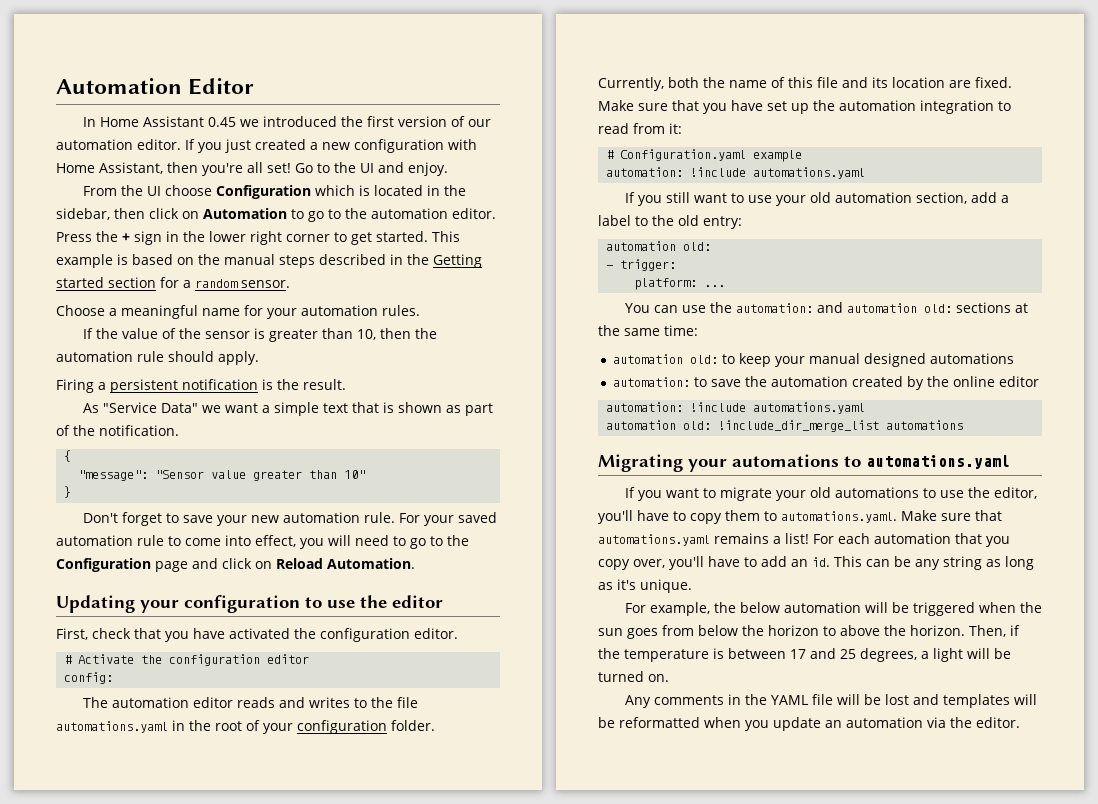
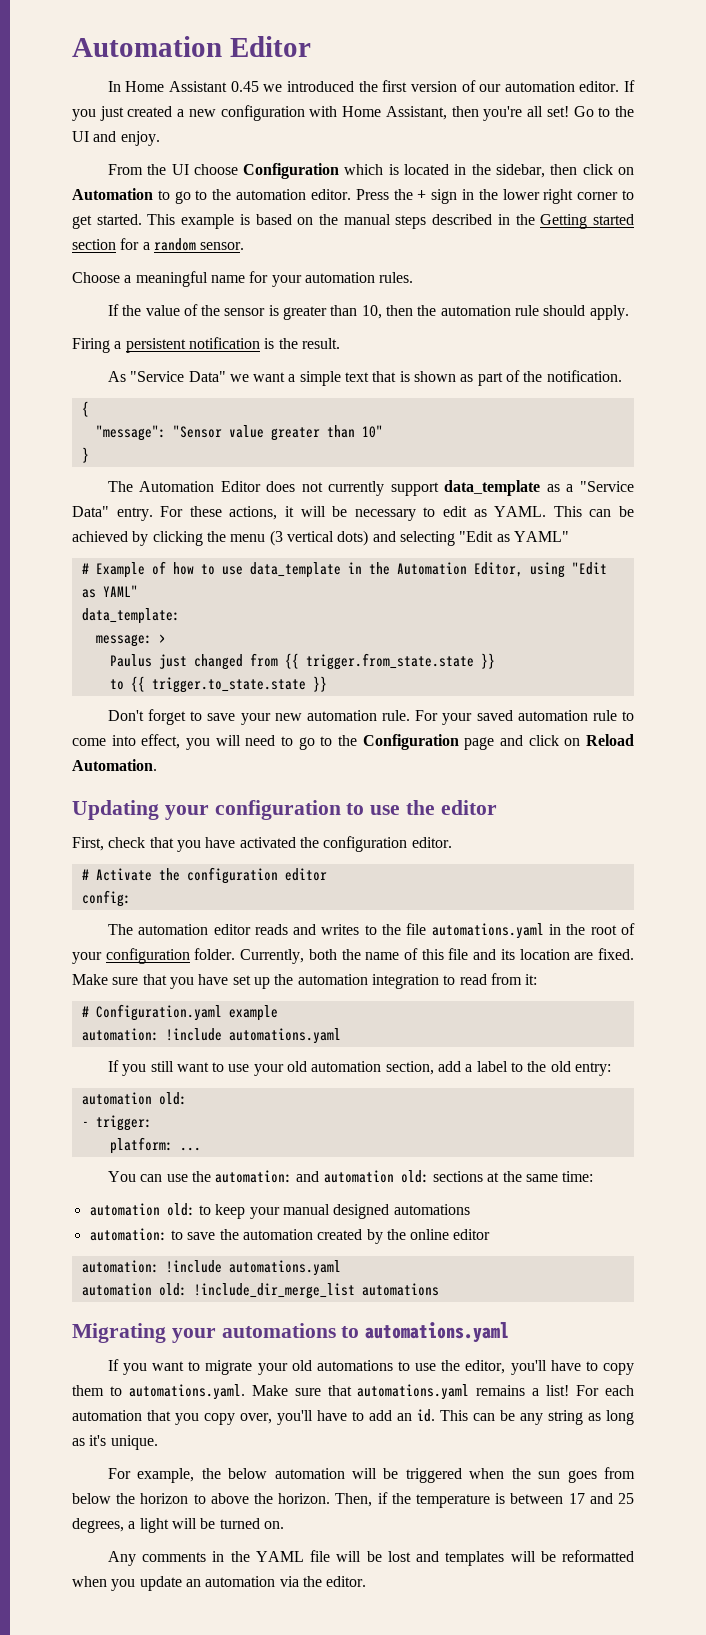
(72, 492) none -> [107,480,634,496] [72,506,635,521] [72,530,569,546] [81,561,607,578] [81,585,138,598] [81,608,180,624] [95,634,166,647] [109,653,495,670] [109,676,327,693] // The Automation Editor does not currently support data_template as a "Service Data" entry. For these actions, it will be necessary to edit as YAML. This can be achieved by clicking the menu (3 vertical dots) and selecting "Edit as YAML" // # Example of how to use data_template in the Automation Editor, using "Edit as YAML" // data_template: // message: > // Paulus just changed from {{ trigger.from_state.state }} // to {{ trigger.to_state.state }}

